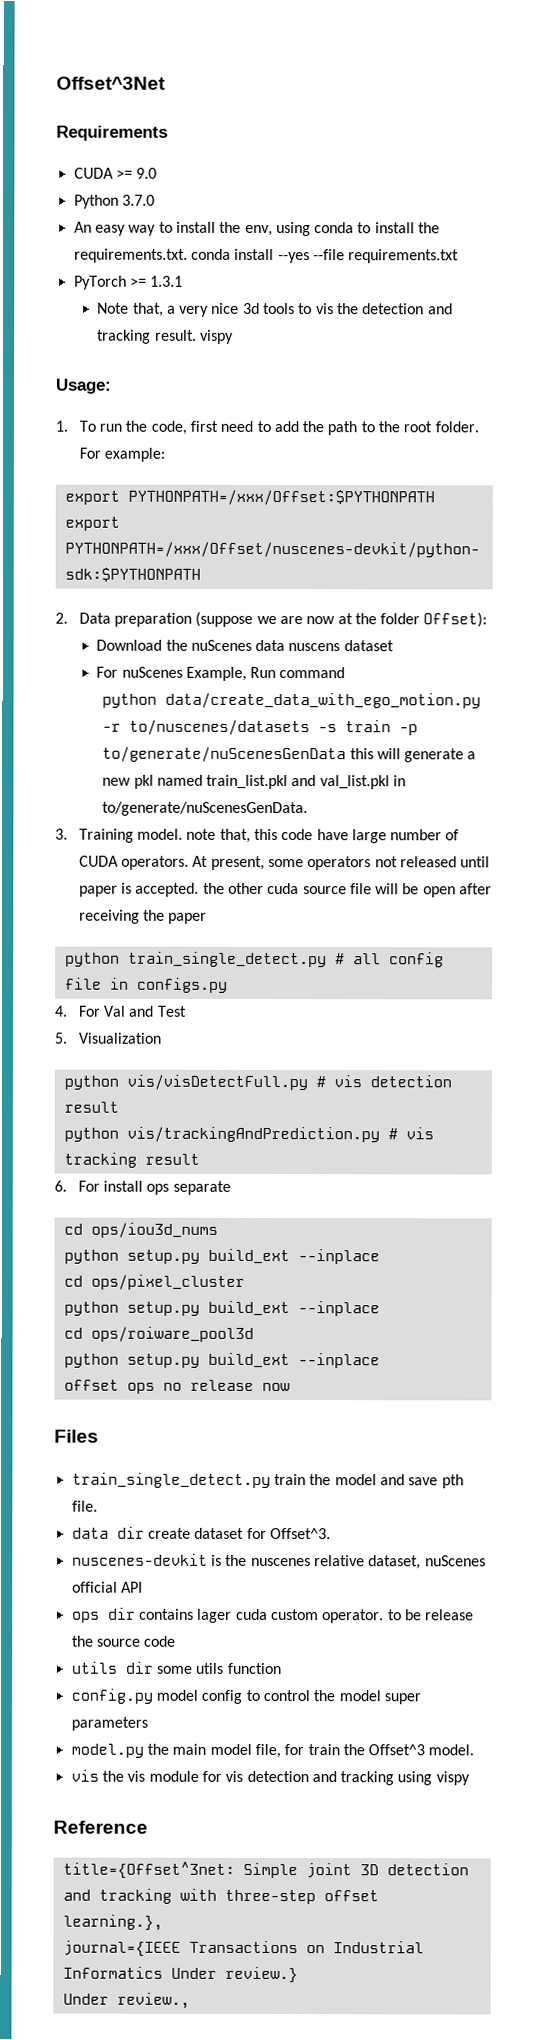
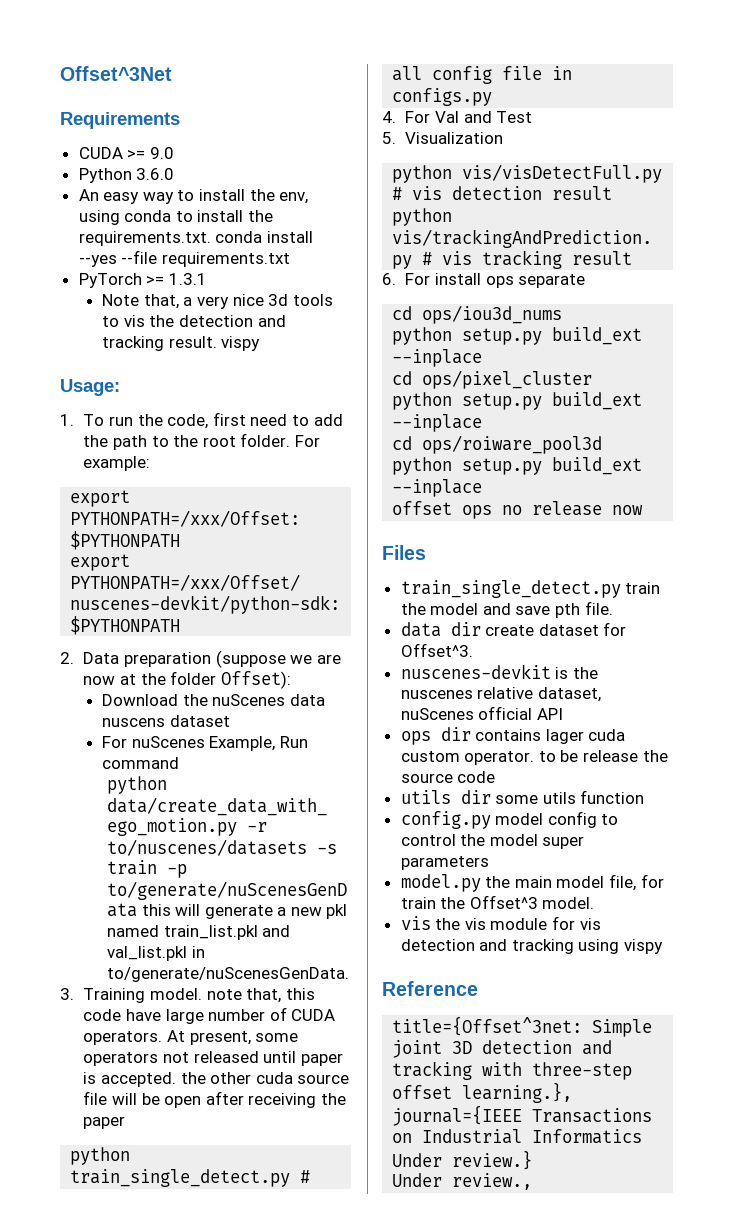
[121,194,155,206] 3.7.0 -> [136,168,175,180] 3.6.0

